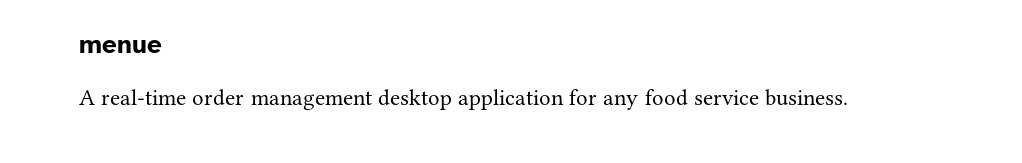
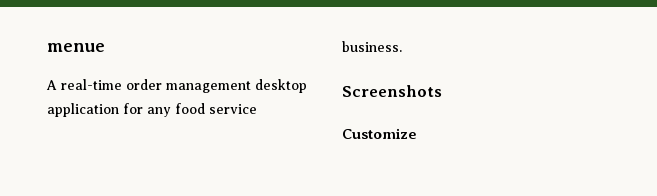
(849, 97) none -> [342,85,442,97] [342,128,417,139] // Screenshots // Customize

